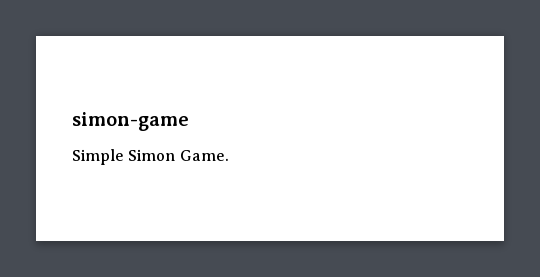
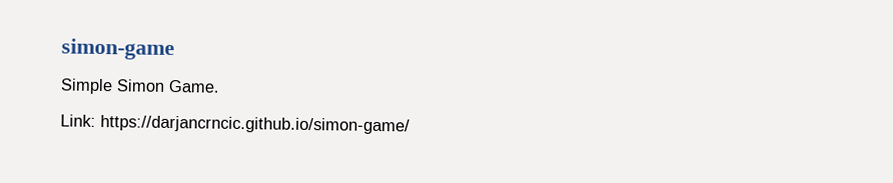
(229, 155) none -> [60,114,410,135] // Link: https://darjancrncic.github.io/simon-game/

